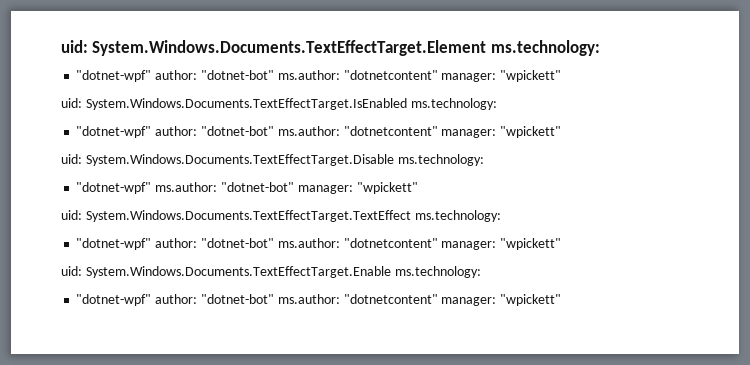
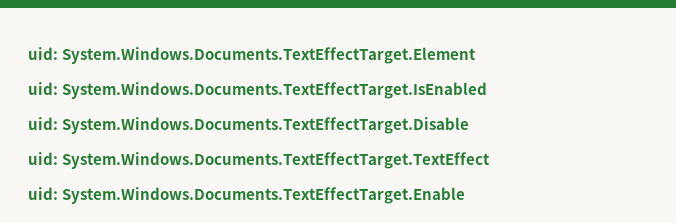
[490,40,600,56] [76,70,562,82] [61,98,497,110] [76,126,562,138] [61,154,484,166] [76,182,418,194] [61,210,501,222] [76,238,562,250] [61,266,481,278] [76,294,562,306] ms.technology: // "dotnet-wpf" author: "dotnet-bot" ms.author: "dotnetcontent" manager: "wpickett" // uid: System.Windows.Documents.TextEffectTarget.IsEnabled ms.technology: // "dotnet-wpf" author: "dotnet-bot" ms.author: "dotnetcontent" manager: "wpickett" // uid: System.Windows.Documents.TextEffectTarget.Disable ms.technology: // "dotnet-wpf" ms.author: "dotnet-bot" manager: "wpickett" // uid: System.Windows.Documents.TextEffectTarget.TextEffect ms.technology: // "dotnet-wpf" author: "dotnet-bot" ms.author: "dotnetcontent" manager: "wpickett" // uid: System.Windows.Documents.TextEffectTarget.Enable ms.technology: // "dotnet-wpf" author: "dotnet-bot" ms.author: "dotnetcontent" manager: "wpickett" -> [28,82,488,99] [28,117,470,134] [28,152,491,169] [28,187,466,204] // uid: System.Windows.Documents.TextEffectTarget.IsEnabled // uid: System.Windows.Documents.TextEffectTarget.Disable // uid: System.Windows.Documents.TextEffectTarget.TextEffect // uid: System.Windows.Documents.TextEffectTarget.Enable

